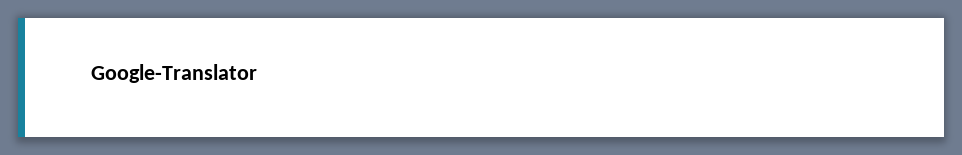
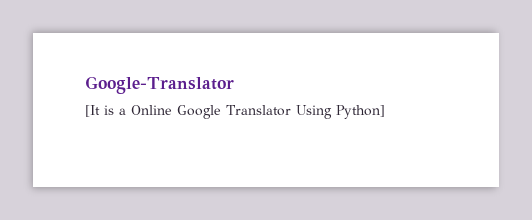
(257, 73) none -> [85,105,385,119] // [It is a Online Google Translator Using Python]

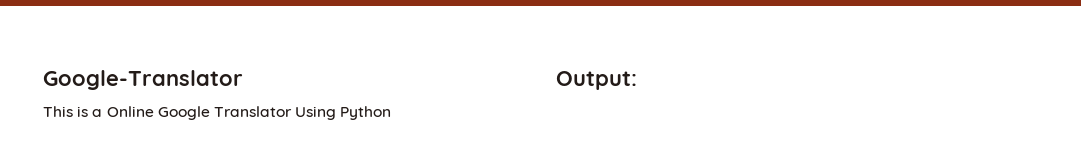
[85,105,100,117] [It -> [43,106,73,117] This
[335,105,385,119] Python] -> [340,106,392,120] [556,71,637,90] Python // Output:

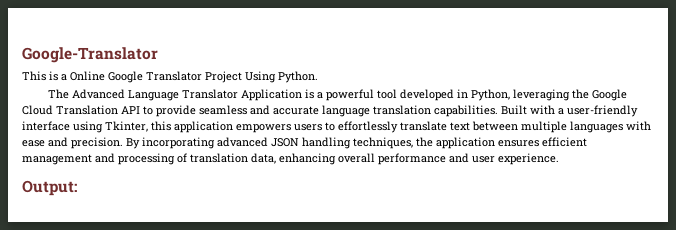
[295,106,392,120] Using Python -> [205,71,318,83] [48,89,628,101] [22,105,638,117] [22,121,651,133] [22,137,587,149] [22,153,559,165] Project Using Python. // The Advanced Language Translator Application is a powerful tool developed in Python, leveraging the Google Cloud Translation API to provide seamless and accurate language translation capabilities. Built with a user-friendly interface using Tkinter, this application empowers users to effortlessly translate text between multiple languages with ease and precision. By incorporating advanced JSON handling techniques, the application ensures efficient management and processing of translation data, enhancing overall performance and user experience.

